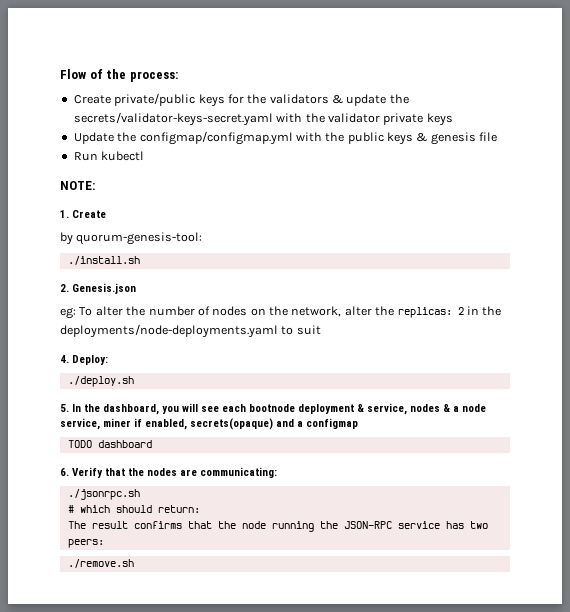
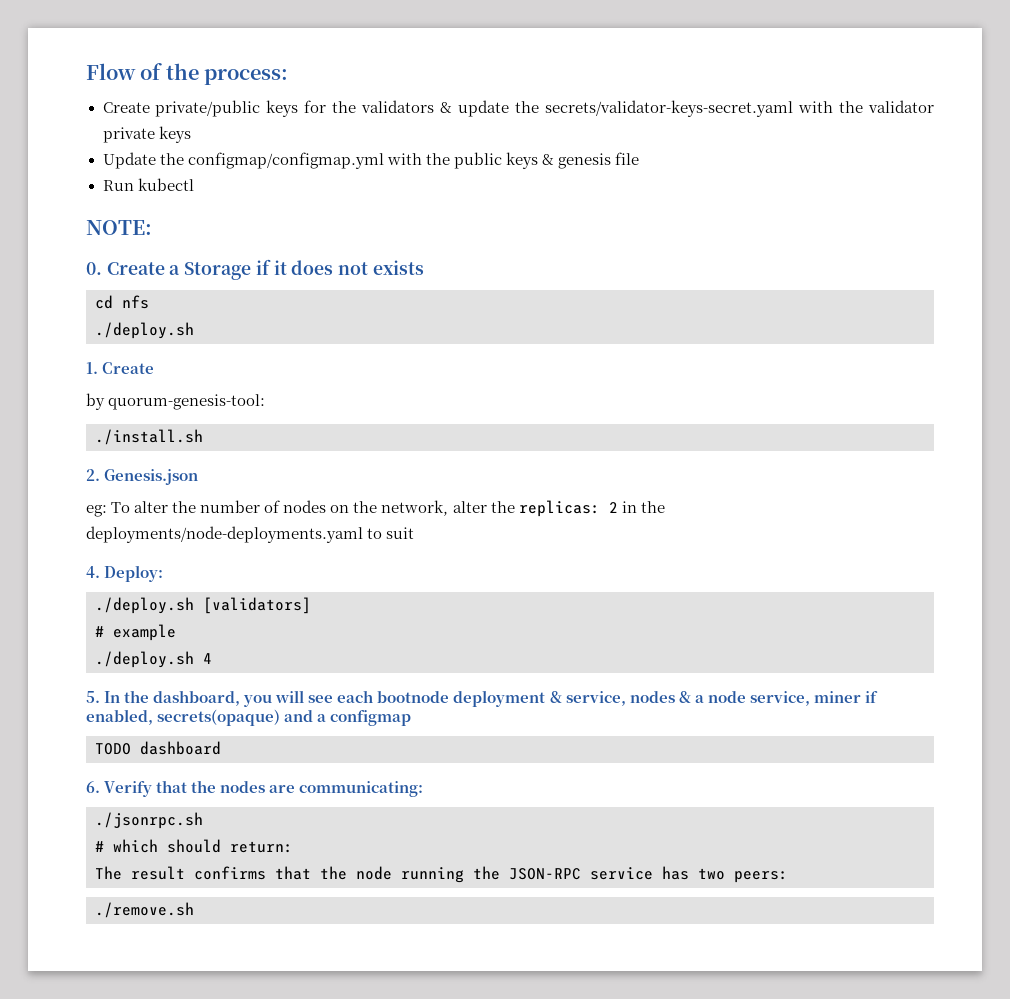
(95, 185) none -> [86,259,424,280] [95,295,149,309] [95,322,194,339] // 0. Create a Storage if it does not exists // cd nfs // ./deploy.sh
(134, 381) none -> [203,597,311,614] [95,624,176,641] [95,651,212,668] [validators] // # example // ./deploy.sh 4

